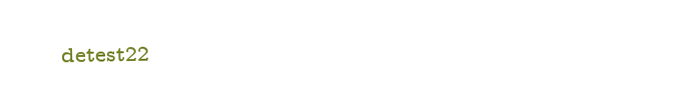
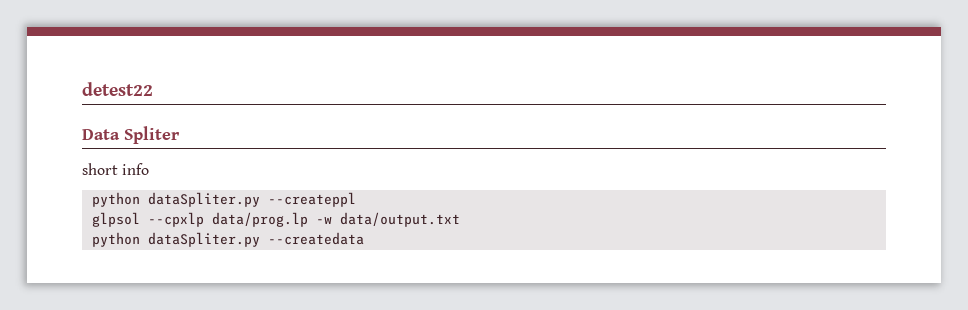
(150, 54) none -> [82,126,180,144] [82,163,150,175] [91,192,356,207] [91,212,460,227] [91,232,364,247] // Data Spliter // short info // python dataSpliter.py --createppl // glpsol --cpxlp data/prog.lp -w data/output.txt // python dataSpliter.py --createdata

